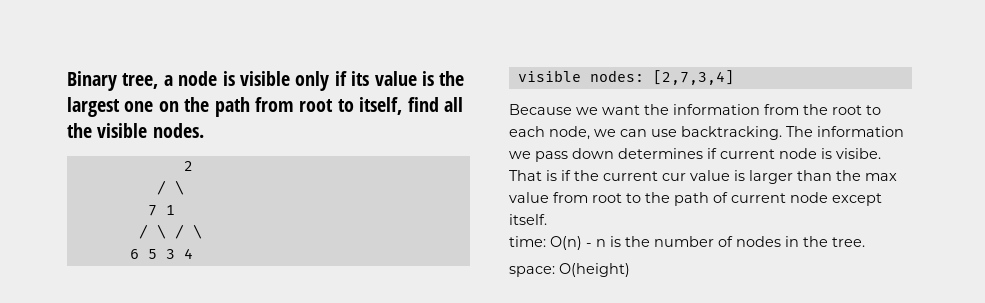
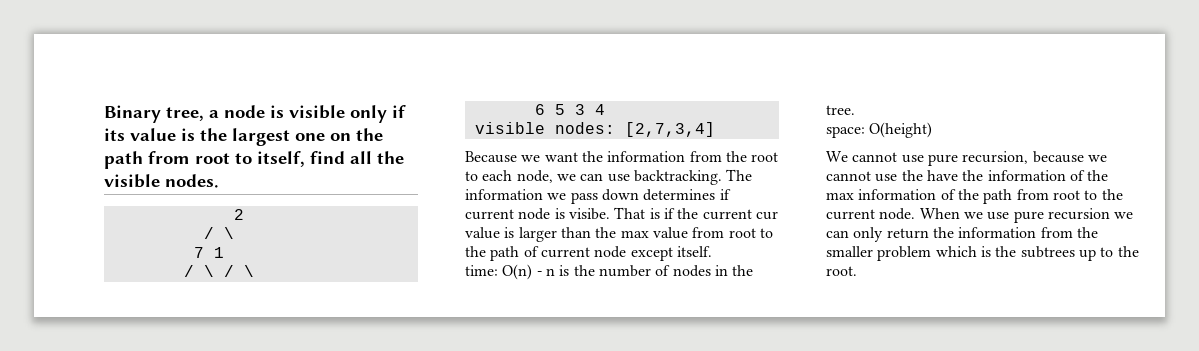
(630, 270) none -> [826,151,1107,166] [826,170,1109,182] [826,189,1123,204] [826,208,1134,223] [826,227,1098,242] [826,246,1139,261] [826,266,857,276] // We cannot use pure recursion, because we cannot use the have the information of the max information of the path from root to the current node. When we use pure recursion we can only return the information from the smaller problem which is the subtrees up to the root.

